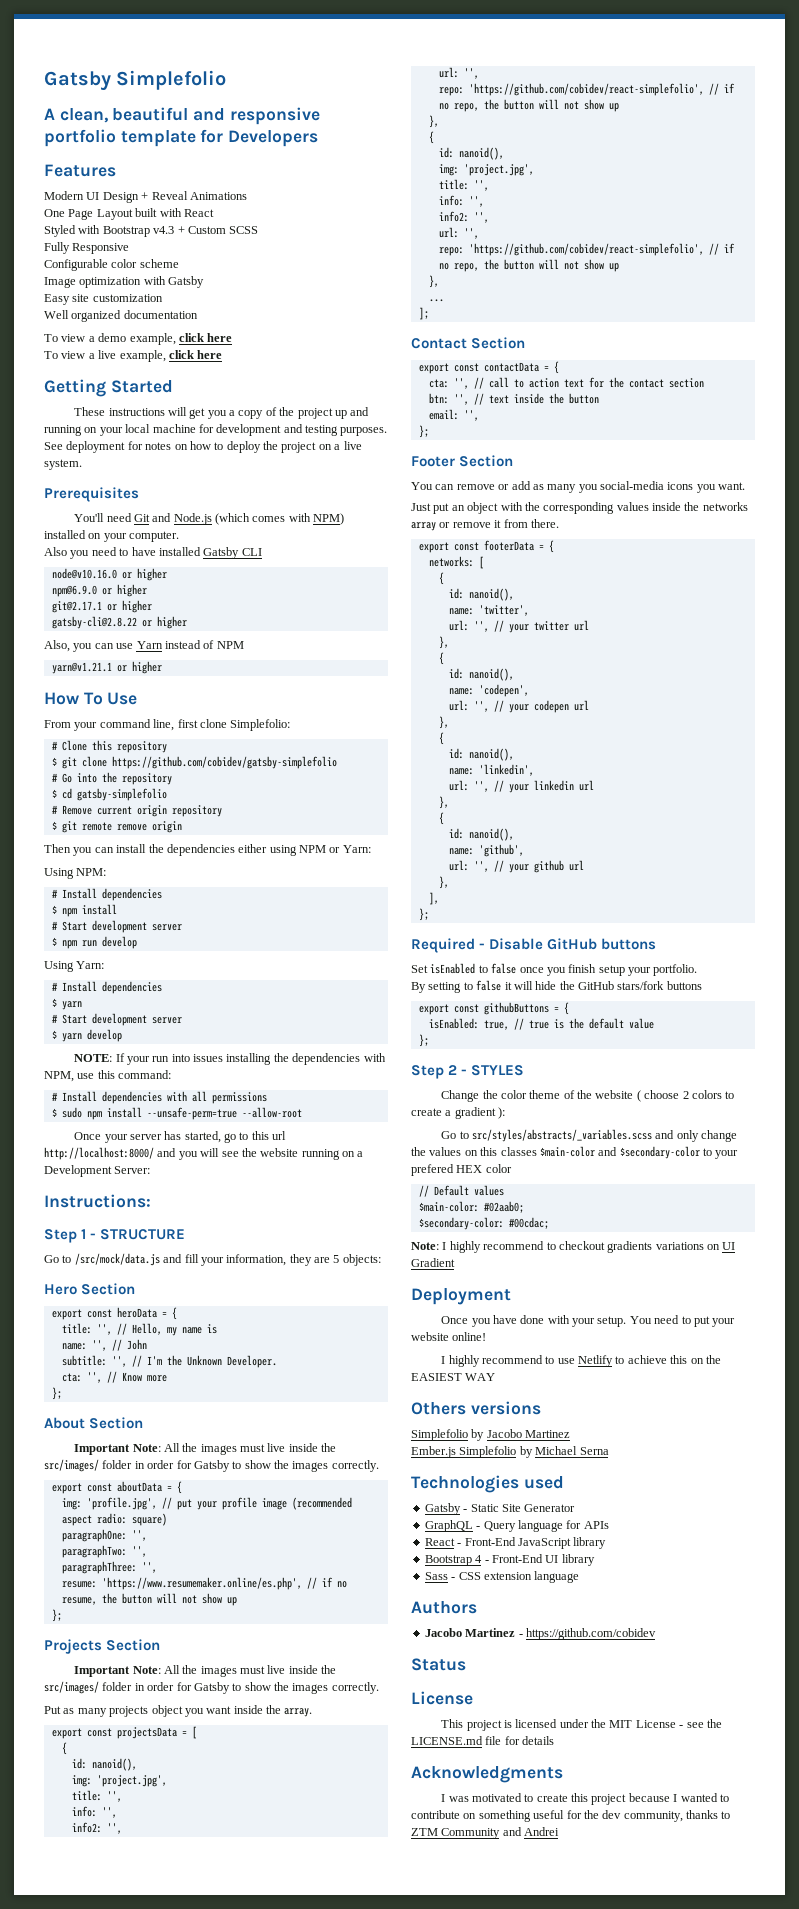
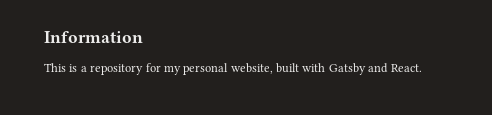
[44,70,227,91] [44,107,320,125] [44,129,319,147] [44,164,116,177] [44,191,247,203] [44,208,214,220] [44,225,259,237] [44,242,130,254] [44,259,179,271] [44,276,205,288] [44,294,163,305] [44,310,198,322] [44,333,233,345] [44,350,223,362] [44,379,173,397] [74,407,370,419] [44,424,388,436] [44,441,362,453] [44,459,82,470] [44,487,139,502] [74,513,345,525] [44,530,180,542] [44,547,262,559] [51,568,167,581] [51,584,147,597] [51,600,152,613] [51,616,187,629] [44,640,244,652] [51,661,162,674] [44,692,138,705] [44,719,291,731] [51,740,167,753] [51,756,337,769] [51,772,172,785] [51,788,167,801] [51,805,222,817] [51,821,182,833] [44,844,371,856] [44,868,107,879] [51,888,162,901] [51,904,117,917] [51,920,182,933] [51,936,137,949] [44,961,105,972] [51,981,162,994] [51,998,82,1010] [51,1013,182,1026] [51,1029,122,1042] [74,1053,386,1065] [44,1070,172,1082] [51,1091,267,1104] [51,1107,302,1120] [74,1131,287,1143] [44,1147,364,1160] [44,1165,151,1177] [44,1194,151,1208] [44,1229,186,1243] [44,1253,381,1266] [44,1283,136,1295] [51,1307,177,1320] [61,1323,217,1336] [61,1339,147,1351] [61,1355,277,1368] [61,1371,167,1383] [51,1387,62,1400] [44,1417,144,1429] [74,1443,337,1455] [44,1459,379,1472] [51,1481,182,1494] [61,1497,352,1510] [61,1513,167,1526] [61,1529,147,1542] [61,1545,147,1558] [61,1561,157,1574] [61,1577,347,1590] [61,1593,237,1606] [51,1609,62,1622] [44,1639,161,1654] [74,1665,337,1677] [44,1681,379,1694] [44,1705,313,1717] [51,1726,197,1739] [61,1742,67,1755] [71,1758,137,1771] [71,1775,167,1787] [71,1790,122,1802] [71,1806,117,1818] [71,1822,122,1834] [438,67,479,79] [438,83,735,96] [438,99,619,112] [428,115,439,128] [428,131,434,144] [438,147,504,160] [438,164,534,176] [438,179,489,191] [438,195,484,207] [438,211,489,223] [438,227,479,239] [438,243,735,256] [438,259,619,272] [428,275,439,288] [428,299,444,302] [418,307,429,320] [411,337,526,349] [418,361,559,374] [428,377,704,389] [428,393,599,405] [428,409,479,421] [418,425,429,438] [411,455,514,467] [411,481,746,493] [411,502,748,514] [411,519,559,531] [418,540,554,553] [428,556,484,569] [438,572,444,585] [448,588,514,601] [448,605,529,616] [448,620,589,633] [438,636,449,649] [438,652,444,665] [448,668,514,681] [448,684,529,697] [448,700,589,713] [438,716,449,729] [438,732,444,745] [448,748,514,761] [448,764,534,776] [448,780,594,793] [438,796,449,809] [438,812,444,825] [448,828,514,841] [448,844,524,857] [448,860,584,873] [438,876,449,889] [428,892,439,905] [418,908,429,921] [411,938,657,953] [411,963,698,976] [411,980,702,993] [418,1002,569,1015] [428,1018,654,1030] [418,1034,429,1047] [411,1065,525,1079] [441,1090,735,1102] [411,1107,506,1119] [441,1129,738,1142] [411,1146,739,1159] [411,1164,512,1176] [418,1185,504,1197] [418,1201,524,1213] [418,1217,549,1230] [411,1241,736,1253] [411,1258,455,1267] [411,1288,511,1305] [441,1315,736,1327] [411,1332,487,1341] [441,1355,721,1367] [411,1373,496,1381] [411,1401,541,1415] [411,1429,571,1441] [411,1446,609,1458] [411,1475,564,1493] [424,1503,576,1515] [424,1520,609,1532] [424,1537,607,1549] [424,1554,595,1566] [424,1571,580,1583] [411,1601,477,1614] [424,1628,656,1640] [411,1658,466,1671] [411,1691,473,1705] [441,1719,722,1731] [411,1736,555,1745] [411,1766,563,1783] [441,1793,729,1805] [411,1810,731,1822] [411,1827,560,1839] Gatsby Simplefolio // A clean, beautiful and responsive portfolio template for Developers // Features // Modern UI Design + Reveal Animations // One Page Layout built with React // Styled with Bootstrap v4.3 + Custom SCSS // Fully Responsive // Configurable color scheme // Image optimization with Gatsby // Easy site customization // Well organized documentation // To view a demo example, click here // To view a live example, click here // Getting Started // These instructions will get you a copy of the project up and running on your local machine for development and testing purposes. See deployment for notes on how to deploy the project on a live system. // Prerequisites // You'll need Git and Node.js (which comes with NPM) installed on your computer. // Also you need to have installed Gatsby CLI // node@v10.16.0 or higher // npm@6.9.0 or higher // git@2.17.1 or higher // gatsby-cli@2.8.22 or higher // Also, you can use Yarn instead of NPM // yarn@v1.21.1 or higher // How To Use // From your command line, first clone Simplefolio: // # Clone this repository // $ git clone https://github.com/cobidev/gatsby-simplefolio // # Go into the repository // $ cd gatsby-simplefolio // # Remove current origin repository // $ git remote remove origin // Then you can install the dependencies either using NPM or Yarn: // Using NPM: // # Install dependencies // $ npm install // # Start development server // $ npm run develop // Using Yarn: // # Install dependencies // $ yarn // # Start development server // $ yarn develop // NOTE: If your run into issues installing the dependencies with NPM, use this command: // # Install dependencies with all permissions // $ sudo npm install --unsafe-perm=true --allow-root // Once your server has started, go to this url http://localhost:8000/ and you will see the website running on a Development Server: // Instructions: // Step 1 - STRUCTURE // Go to /src/mock/data.js and fill your information, they are 5 objects: // Hero Section // export const heroData = { // title: '', // Hello, my name is // name: '', // John // subtitle: '', // I'm the Unknown Developer. // cta: '', // Know more // }; // About Section // Important Note: All the images must live inside the src/images/ folder in order for Gatsby to show the images correctly. // export const aboutData = { // img: 'profile.jpg', // put your profile image (recommended aspect radio: square) // paragraphOne: '', // paragraphTwo: '', // paragraphThree: '', // resume: 'https://www.resumemaker.online/es.php', // if no resume, the button will not show up // }; // Projects Section // Important Note: All the images must live inside the src/images/ folder in order for Gatsby to show the images correctly. // Put as many projects object you want inside the array. // export const projectsData = [ // { // id: nanoid(), // img: 'project.jpg', // title: '', // info: '', // info2: '', // url: '', // repo: 'https://github.com/cobidev/react-simplefolio', // if no repo, the button will not show up // }, // { // id: nanoid(), // img: 'project.jpg', // title: '', // info: '', // info2: '', // url: '', // repo: 'https://github.com/cobidev/react-simplefolio', // if no repo, the button will not show up // }, // ... // ]; // Contact Section // export const contactData = { // cta: '', // call to action text for the contact section // btn: '', // text inside the button // email: '', // }; // Footer Section // You can remove or add as many you social-media icons you want. // Just put an object with the corresponding values inside the networks array or remove it from there. // export const footerData = { // networks: [ // { // id: nanoid(), // name: 'twitter', // url: '', // your twitter url // }, // { // id: nanoid(), // name: 'codepen', // url: '', // your codepen url // }, // { // id: nanoid(), // name: 'linkedin', // url: '', // your linkedin url // }, // { // id: nanoid(), // name: 'github', // url: '', // your github url // }, // ], // }; // Required - Disable GitHub buttons // Set isEnabled to false once you finish setup your portfolio. // By setting to false it will hide the GitHub stars/fork buttons // export const githubButtons = { // isEnabled: true, // true is the default value // }; // Step 2 - STYLES // Change the color theme of the website ( choose 2 colors to create a gradient ): // Go to src/styles/abstracts/_variables.scss and only change the values on this classes $main-color and $secondary-color to your prefered HEX color // // Default values // $main-color: #02aab0; // $secondary-color: #00cdac; // Note: I highly recommend to checkout gradients variations on UI Gradient // Deployment // Once you have done with your setup. You need to put your website online! // I highly recommend to use Netlify to achieve this on the EASIEST WAY // Others versions // Simplefolio by Jacobo Martinez // Ember.js Simplefolio by Michael Serna // Technologies used // Gatsby - Static Site Generator // GraphQL - Query language for APIs // React - Front-End JavaScript library // Bootstrap 4 - Front-End UI library // Sass - CSS extension language // Authors // Jacobo Martinez - https://github.com/cobidev // Status // License // This project is licensed under the MIT License - see the LICENSE.md file for details // Acknowledgments // I was motivated to create this project because I wanted to contribute on something useful for the dev community, thanks to ZTM Community and Andrei -> [44,31,143,43] [44,63,422,75] Information // This is a repository for my personal website, built with Gatsby and React.

